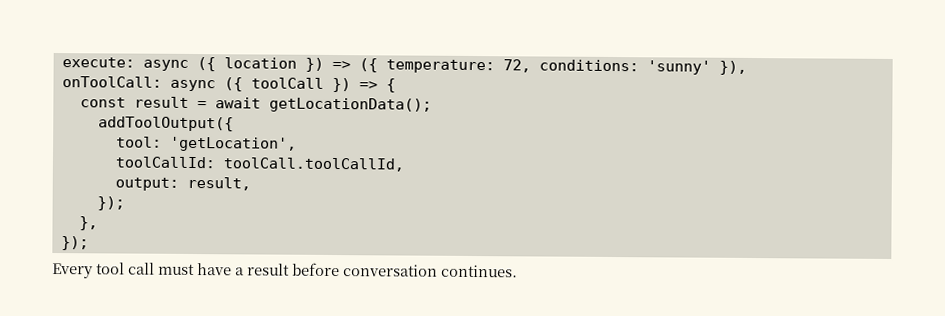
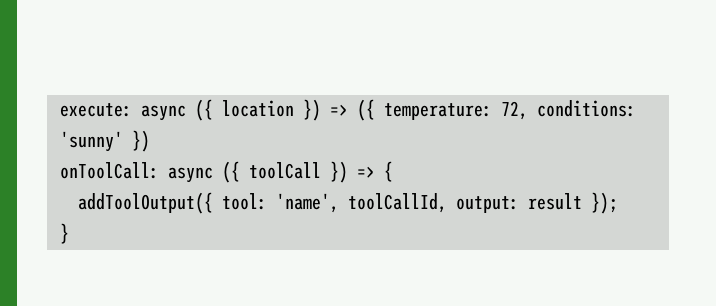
[718,60,747,75] }), -> [131,130,150,152] })
[79,96,432,113] [97,116,234,132] [115,136,297,152] [114,156,404,172] [114,176,251,191] [96,196,125,211] [78,216,98,231] [60,236,89,251] [52,262,518,279] const result = await getLocationData(); // addToolOutput({ // tool: 'getLocation', // toolCallId: toolCall.toolCallId, // output: result, // }); // }, // }); // Every tool call must have a result before conversation continues. -> [77,192,618,214] [59,223,69,244] addToolOutput({ tool: 'name', toolCallId, output: result }); // }

